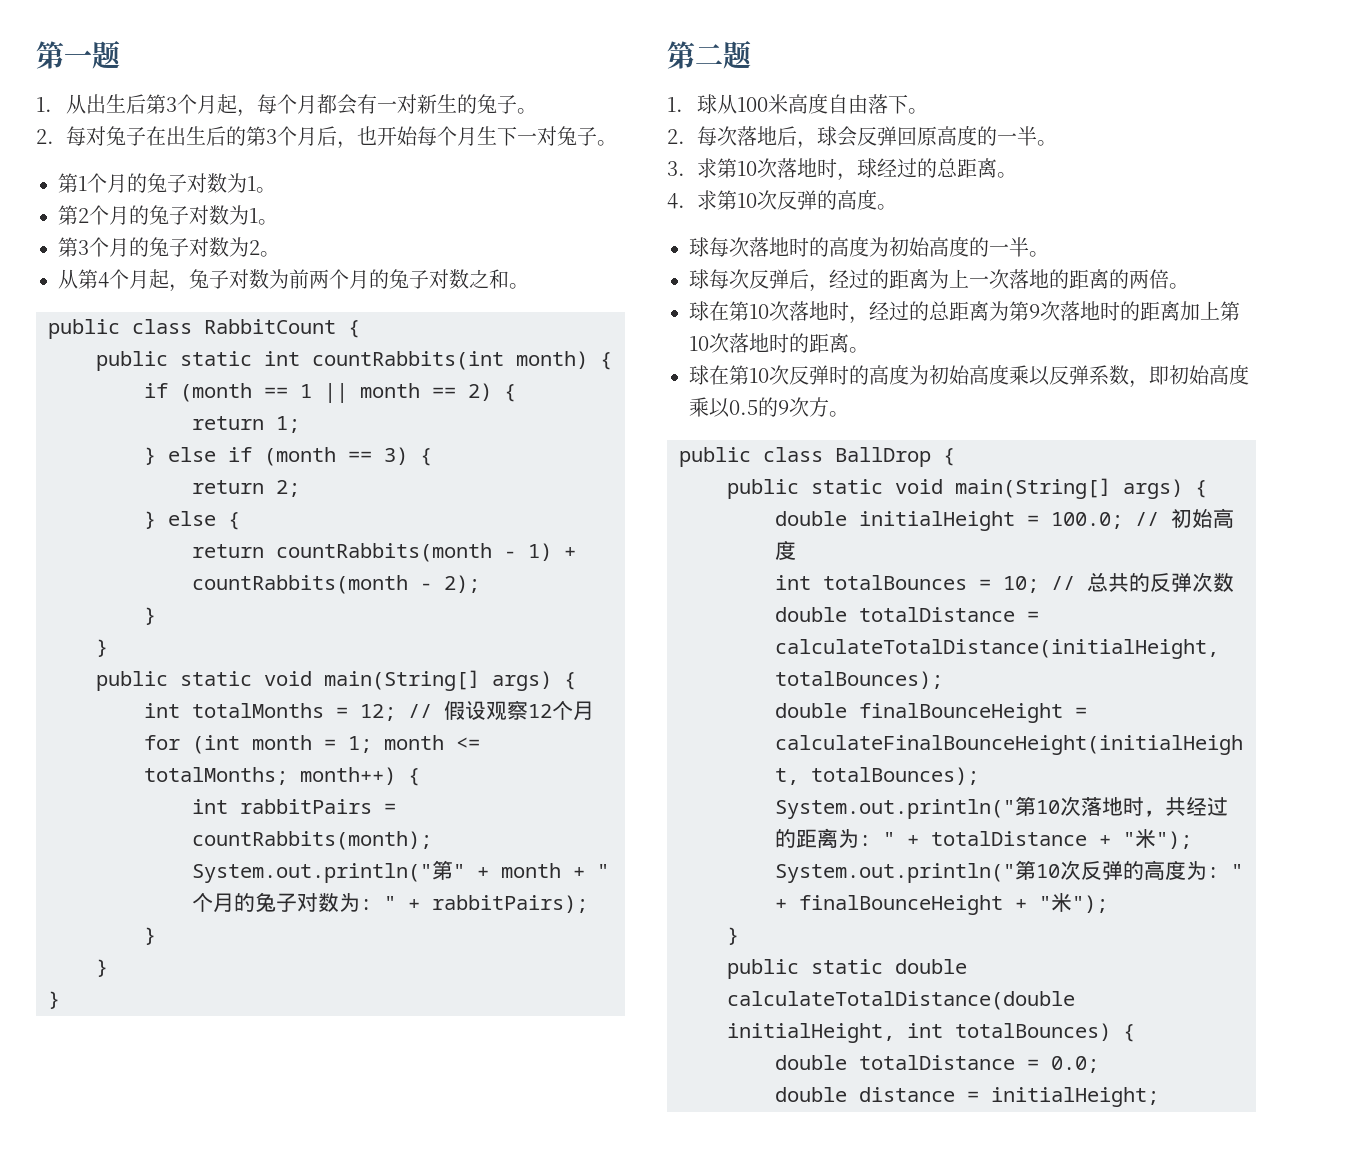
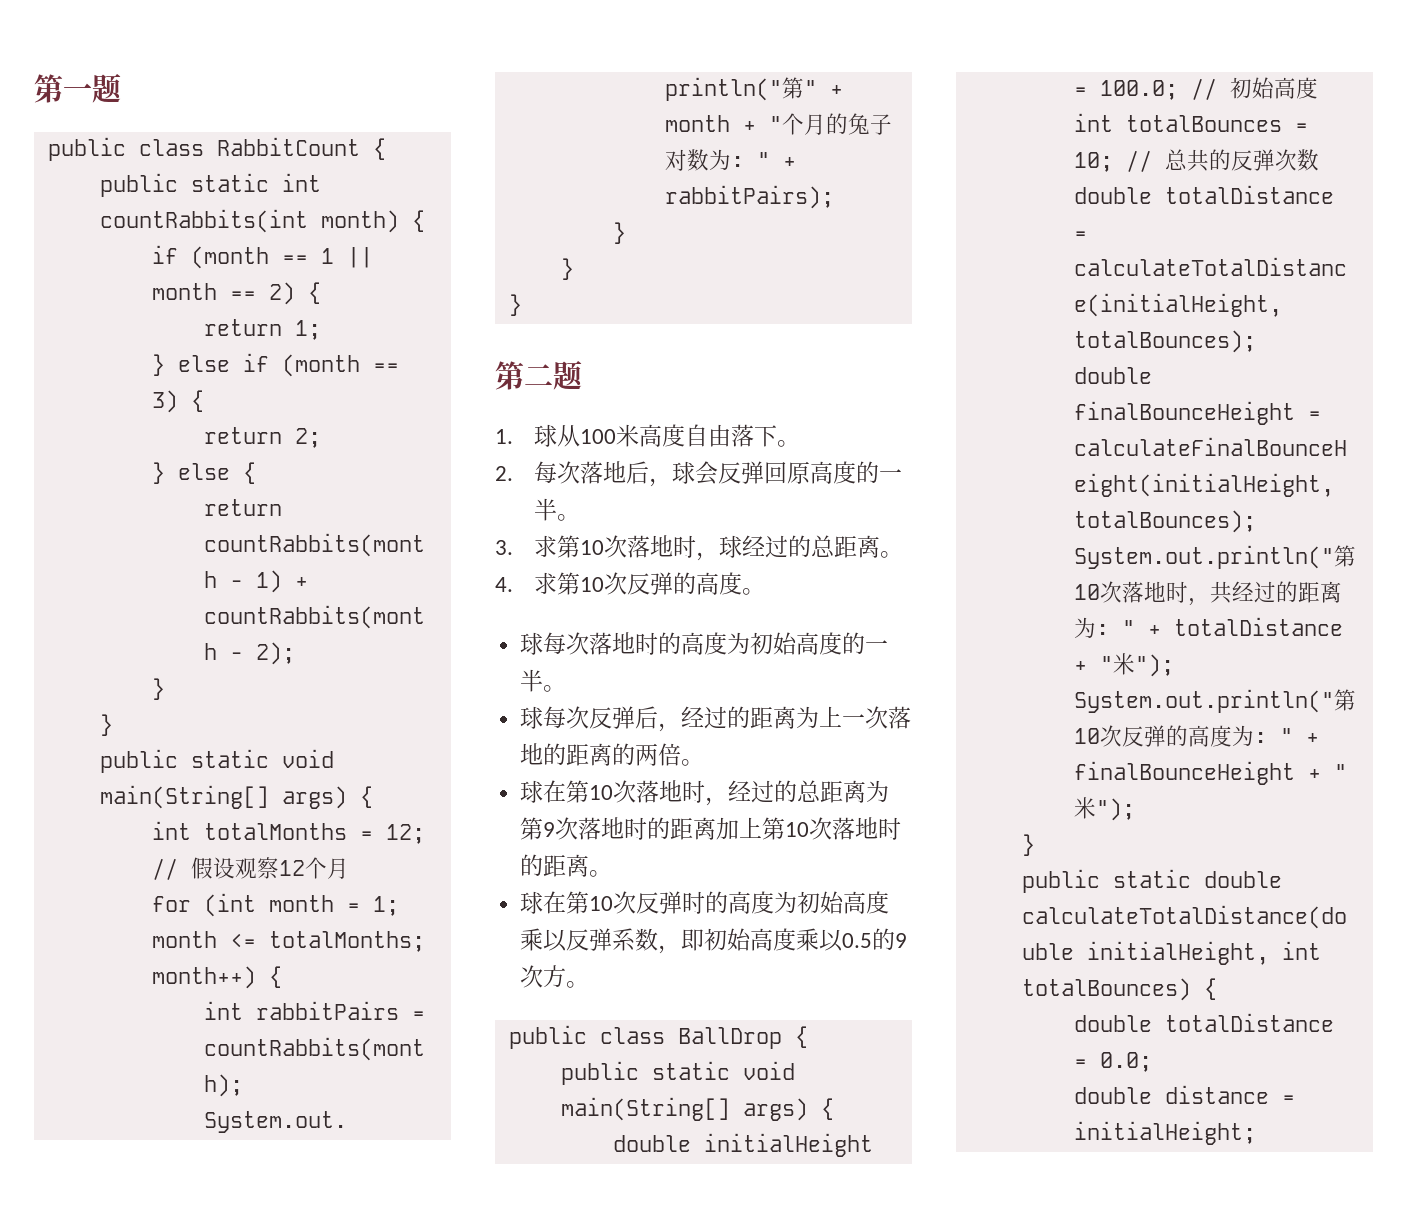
[36,94,538,117] [36,126,618,149] [58,173,276,193] [58,205,278,225] [58,237,280,257] [58,269,529,292] // 1.从出生后第3个月起，每个月都会有一对新生的兔子。 // 2.每对兔子在出生后的第3个月后，也开始每个月生下一对兔子。 // 第1个月的兔子对数为1。 // 第2个月的兔子对数为1。 // 第3个月的兔子对数为2。 // 从第4个月起，兔子对数为前两个月的兔子对数之和。 -> (121, 88) none

